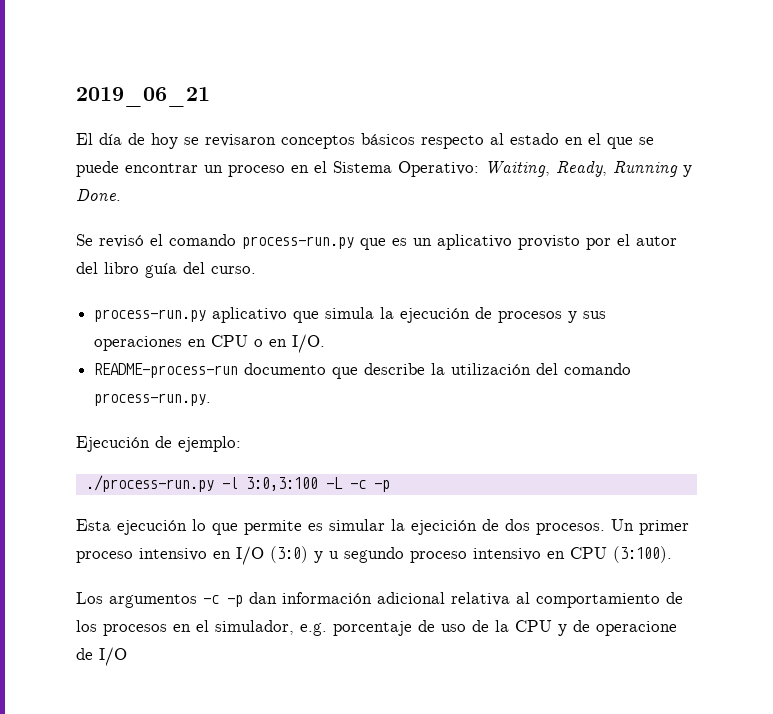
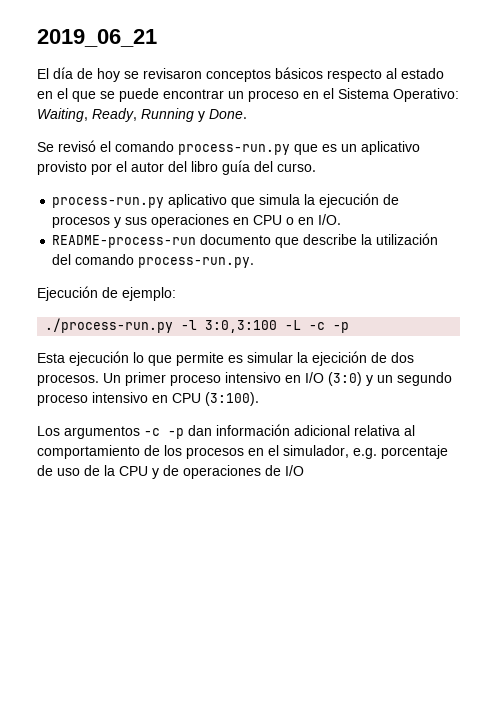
[329,551,339,559] u -> [377,375,393,383] un
[596,621,677,636] operacione -> [183,465,261,479] operaciones

